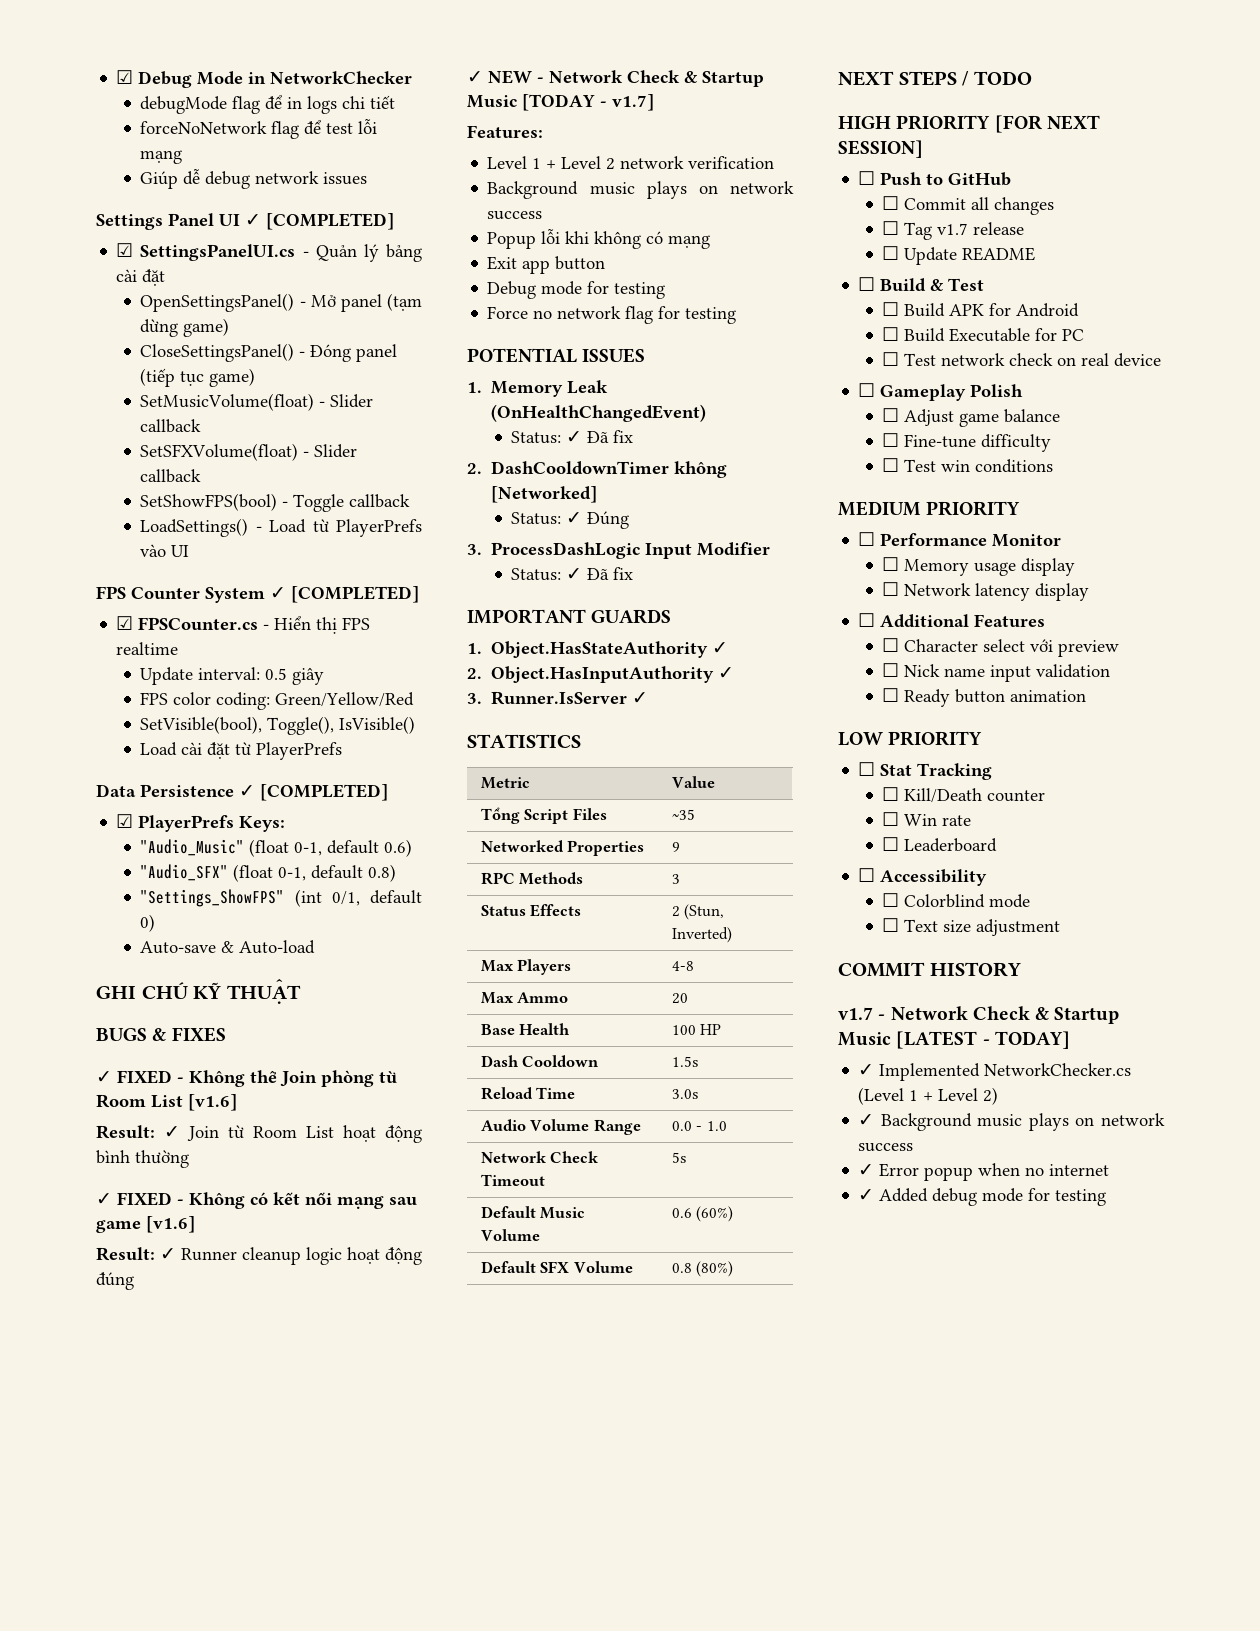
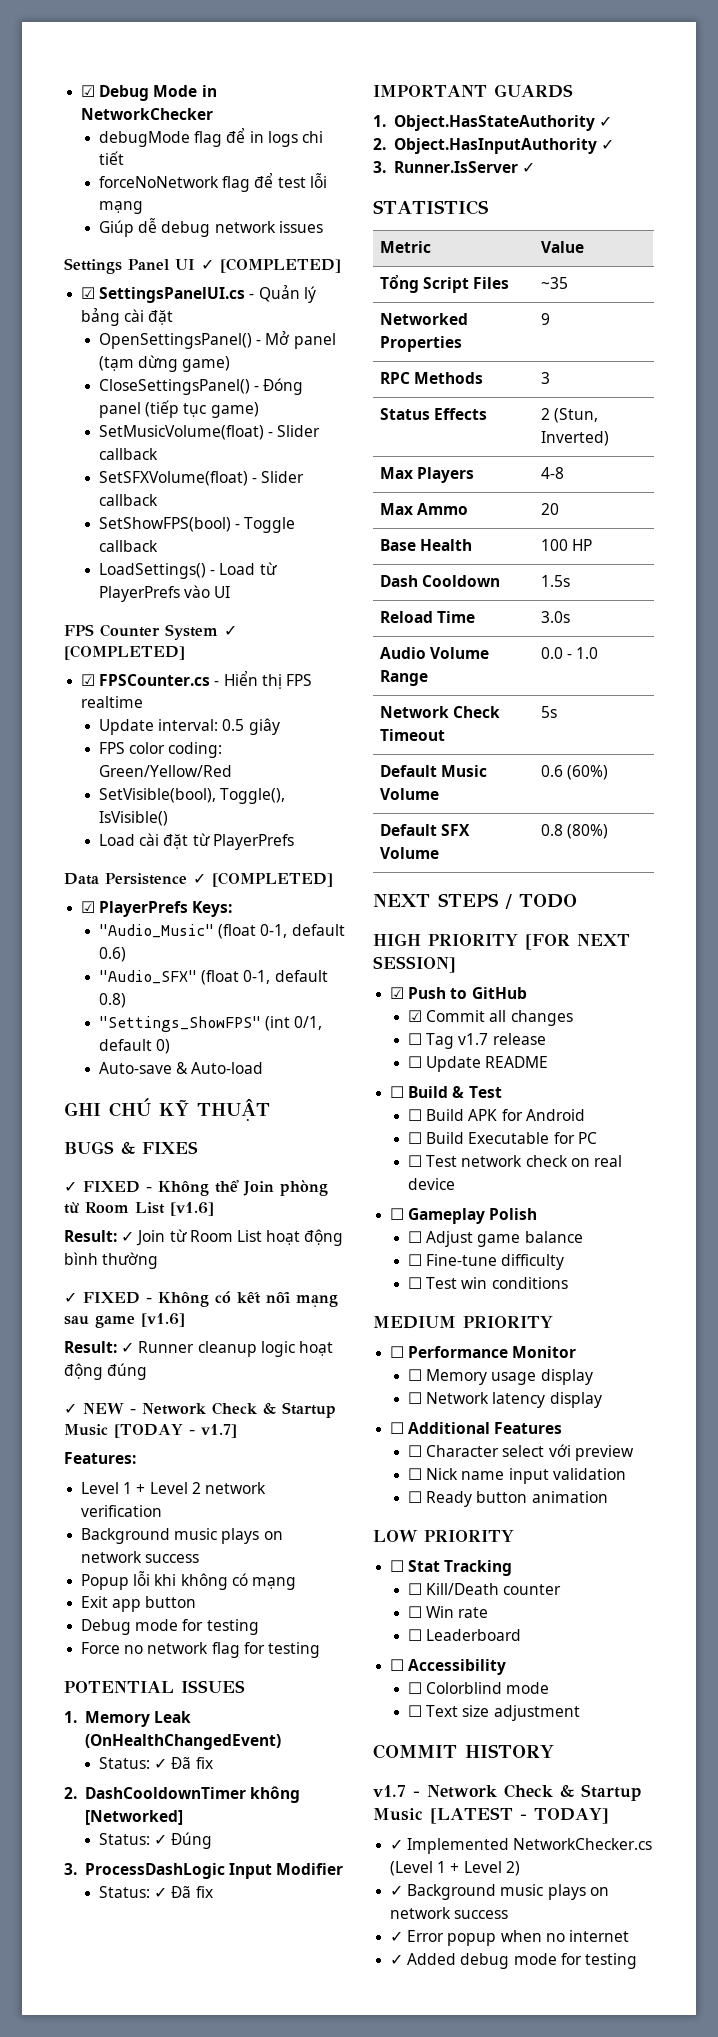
[858,171,876,185] ☐ -> [390,987,405,999] ☑
[882,196,900,210] ☐ -> [407,1010,422,1022] ☑

